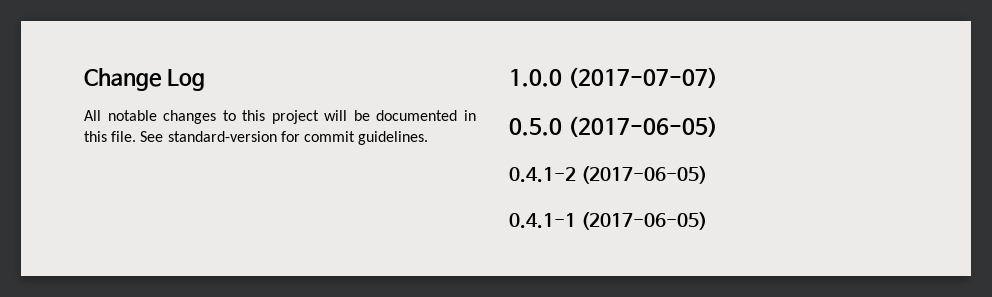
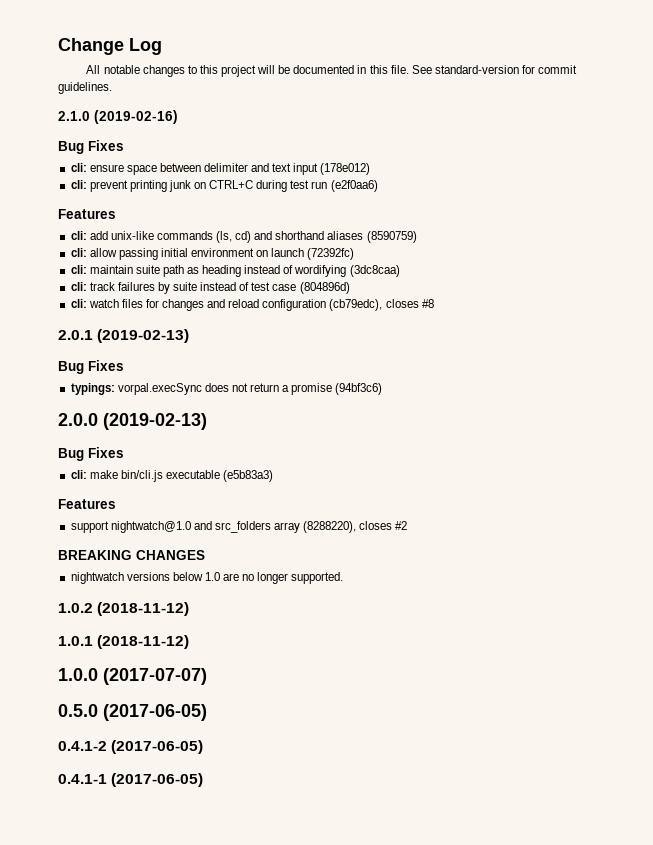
(429, 138) none -> [58,110,178,124] [58,140,124,154] [70,163,371,175] [70,180,378,192] [58,209,116,219] [70,231,417,243] [70,248,355,260] [70,265,400,277] [70,282,350,294] [70,299,434,311] [58,329,190,343] [58,360,124,374] [70,383,383,395] [58,413,207,430] [58,447,124,461] [70,470,274,482] [58,499,116,509] [70,521,408,533] [58,550,205,560] [70,572,344,584] [58,602,190,616] [58,635,190,649] // 2.1.0 (2019-02-16) // Bug Fixes // cli: ensure space between delimiter and text input (178e012) // cli: prevent printing junk on CTRL+C during test run (e2f0aa6) // Features // cli: add unix-like commands (ls, cd) and shorthand aliases (8590759) // cli: allow passing initial environment on launch (72392fc) // cli: maintain suite path as heading instead of wordifying (3dc8caa) // cli: track failures by suite instead of test case (804896d) // cli: watch files for changes and reload configuration (cb79edc), closes #8 // 2.0.1 (2019-02-13) // Bug Fixes // typings: vorpal.execSync does not return a promise (94bf3c6) // 2.0.0 (2019-02-13) // Bug Fixes // cli: make bin/cli.js executable (e5b83a3) // Features // support nightwatch@1.0 and src_folders array (8288220), closes #2 // BREAKING CHANGES // nightwatch versions below 1.0 are no longer supported. // 1.0.2 (2018-11-12) // 1.0.1 (2018-11-12)

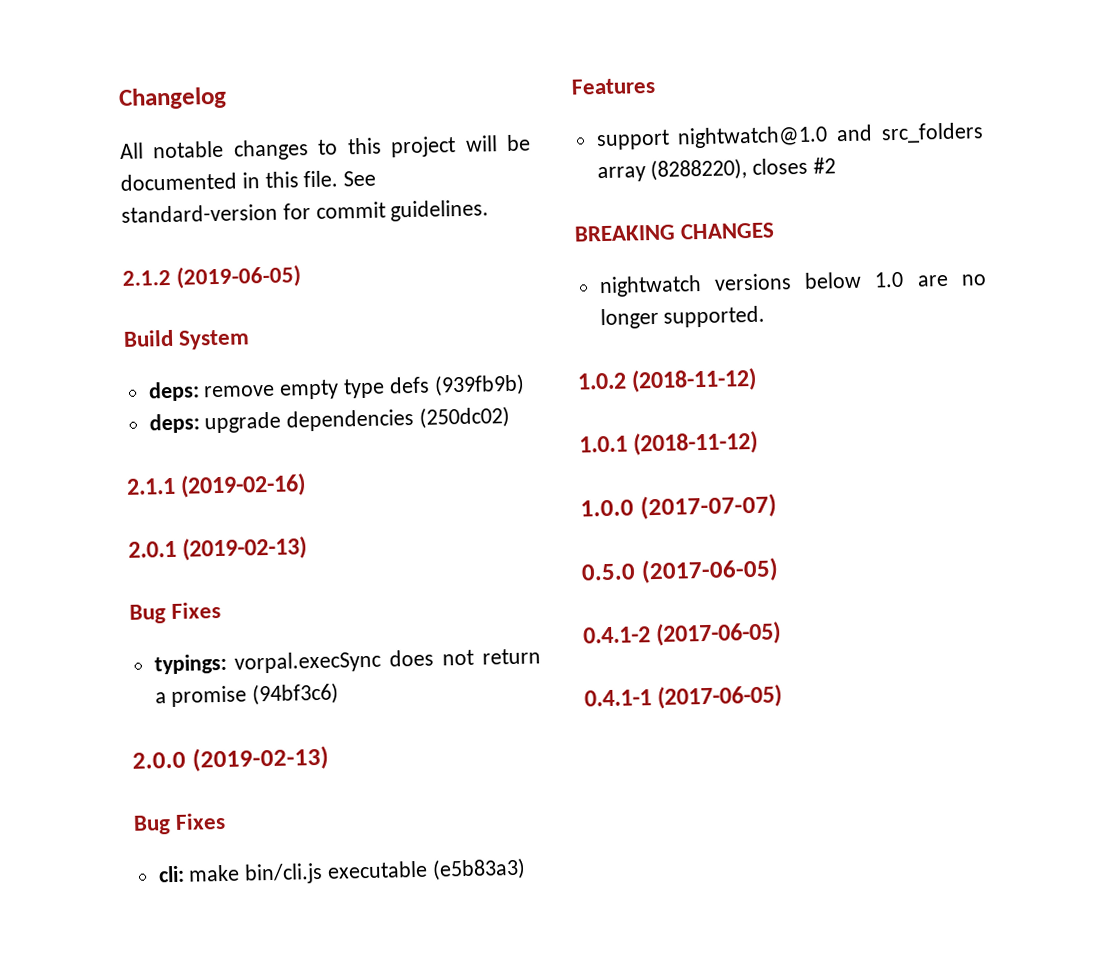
[58,38,162,55] Change Log -> [118,86,227,110] Changelog
[58,110,178,124] [58,140,124,154] [70,163,371,175] [70,180,378,192] [58,209,116,219] [70,231,417,243] [70,248,355,260] [70,265,400,277] [70,282,350,294] [70,299,434,311] 2.1.0 (2019-02-16) // Bug Fixes // cli: ensure space between delimiter and text input (178e012) // cli: prevent printing junk on CTRL+C during test run (e2f0aa6) // Features // cli: add unix-like commands (ls, cd) and shorthand aliases (8590759) // cli: allow passing initial environment on launch (72392fc) // cli: maintain suite path as heading instead of wordifying (3dc8caa) // cli: track failures by suite instead of test case (804896d) // cli: watch files for changes and reload configuration (cb79edc), closes #8 -> [122,264,302,289] [123,329,251,350] [147,373,525,402] [148,405,511,434] [126,473,307,498] 2.1.2 (2019-06-05) // Build System // deps: remove empty type defs (939fb9b) // deps: upgrade dependencies (250dc02) // 2.1.1 (2019-02-16)

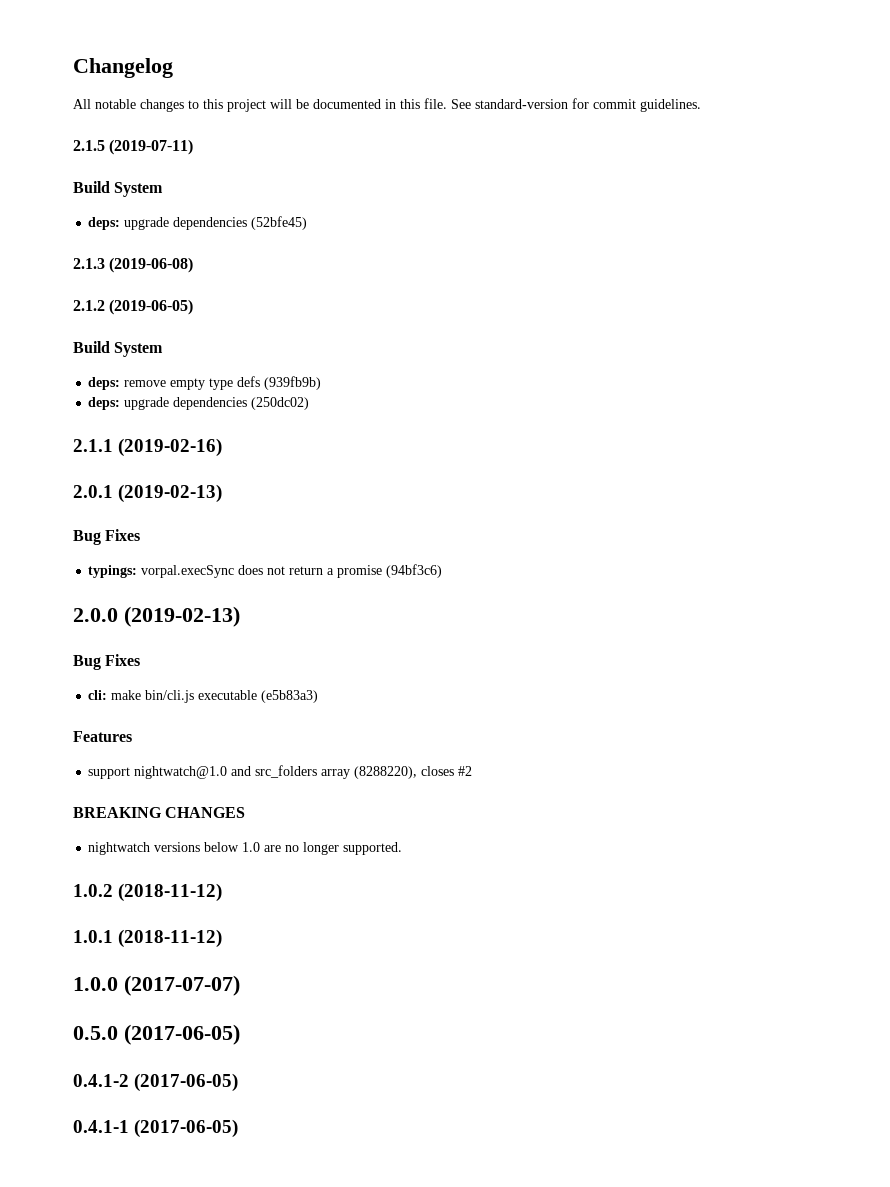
(490, 210) none -> [73,139,194,155] [73,181,164,197] [88,216,308,230] [73,257,194,273] // 2.1.5 (2019-07-11) // Build System // deps: upgrade dependencies (52bfe45) // 2.1.3 (2019-06-08)

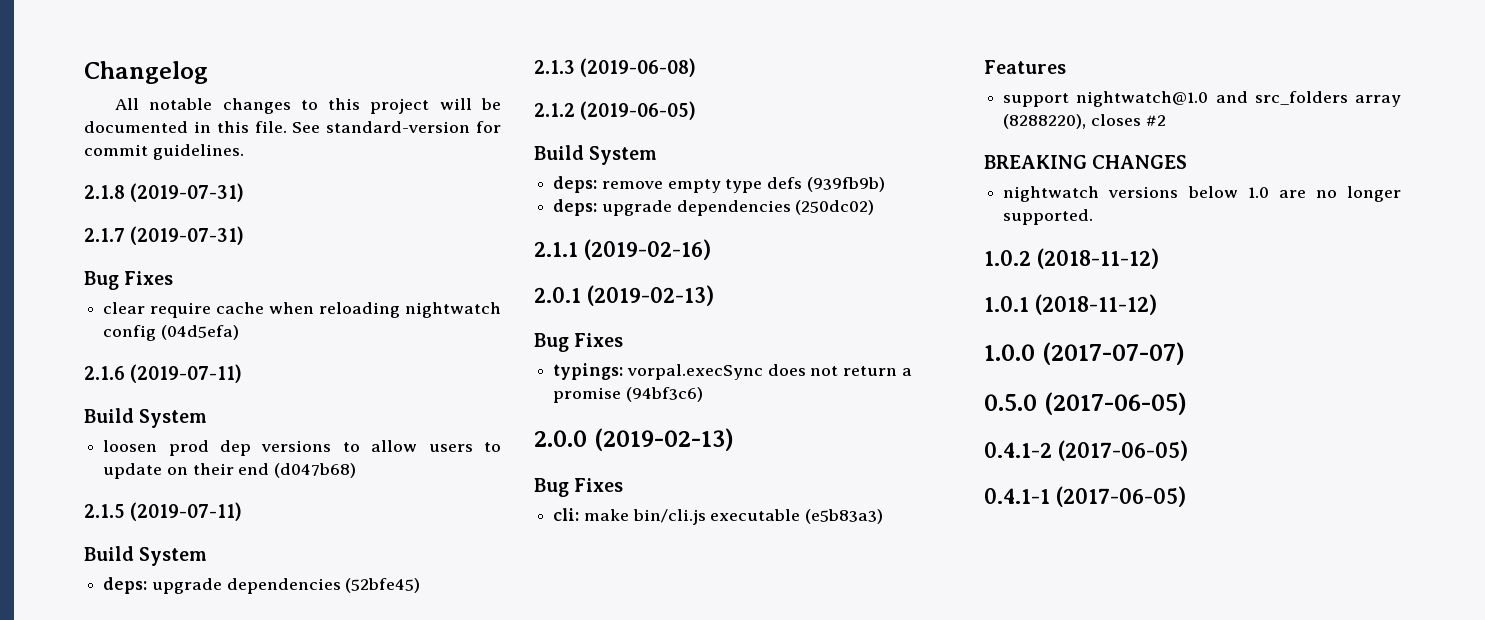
(701, 105) none -> [84,183,245,202] [84,226,245,245] [84,271,174,290] [103,302,501,318] [103,325,239,341] [84,364,243,383] [84,408,208,428] [103,440,502,456] [103,463,357,479] // 2.1.8 (2019-07-31) // 2.1.7 (2019-07-31) // Bug Fixes // clear require cache when reloading nightwatch config (04d5efa) // 2.1.6 (2019-07-11) // Build System // loosen prod dep versions to allow users to update on their end (d047b68)

